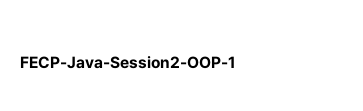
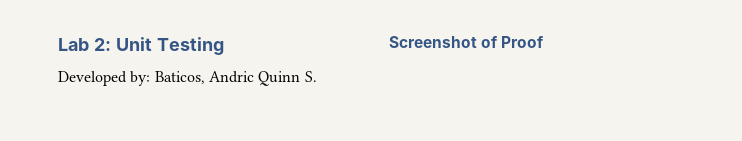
[20,56,236,69] FECP-Java-Session2-OOP-1 -> [58,37,224,55] [58,71,317,86] [389,36,545,48] Lab 2: Unit Testing // Developed by: Baticos, Andric Quinn S. // Screenshot of Proof

